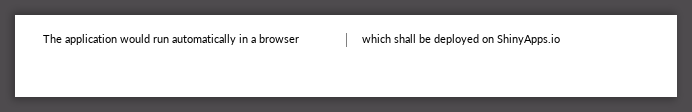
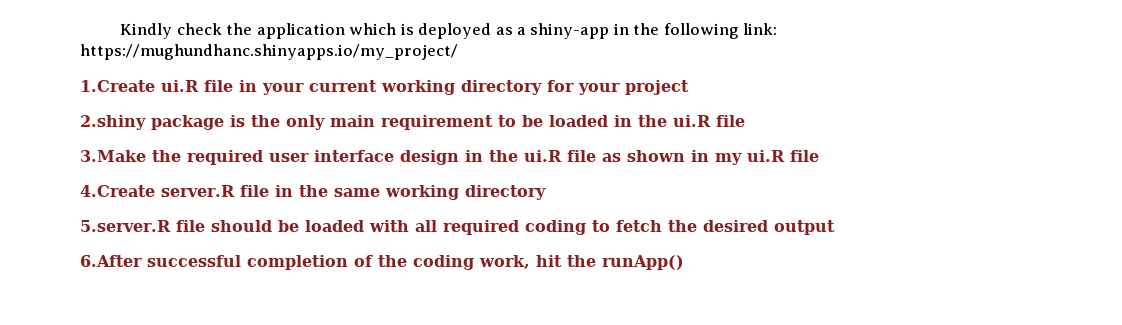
[43,34,560,45] The application would run automatically in a browser which shall be deployed on ShinyApps.io -> [120,23,778,39] [80,44,458,60] [80,80,689,95] [80,115,745,130] [80,150,819,165] [80,185,546,200] [80,220,835,235] [80,255,684,270] Kindly check the application which is deployed as a shiny-app in the following link: https://mughundhanc.shinyapps.io/my_project/ // 1.Create ui.R file in your current working directory for your project // 2.shiny package is the only main requirement to be loaded in the ui.R file // 3.Make the required user interface design in the ui.R file as shown in my ui.R file // 4.Create server.R file in the same working directory // 5.server.R file should be loaded with all required coding to fetch the desired output // 6.After successful completion of the coding work, hit the runApp()

